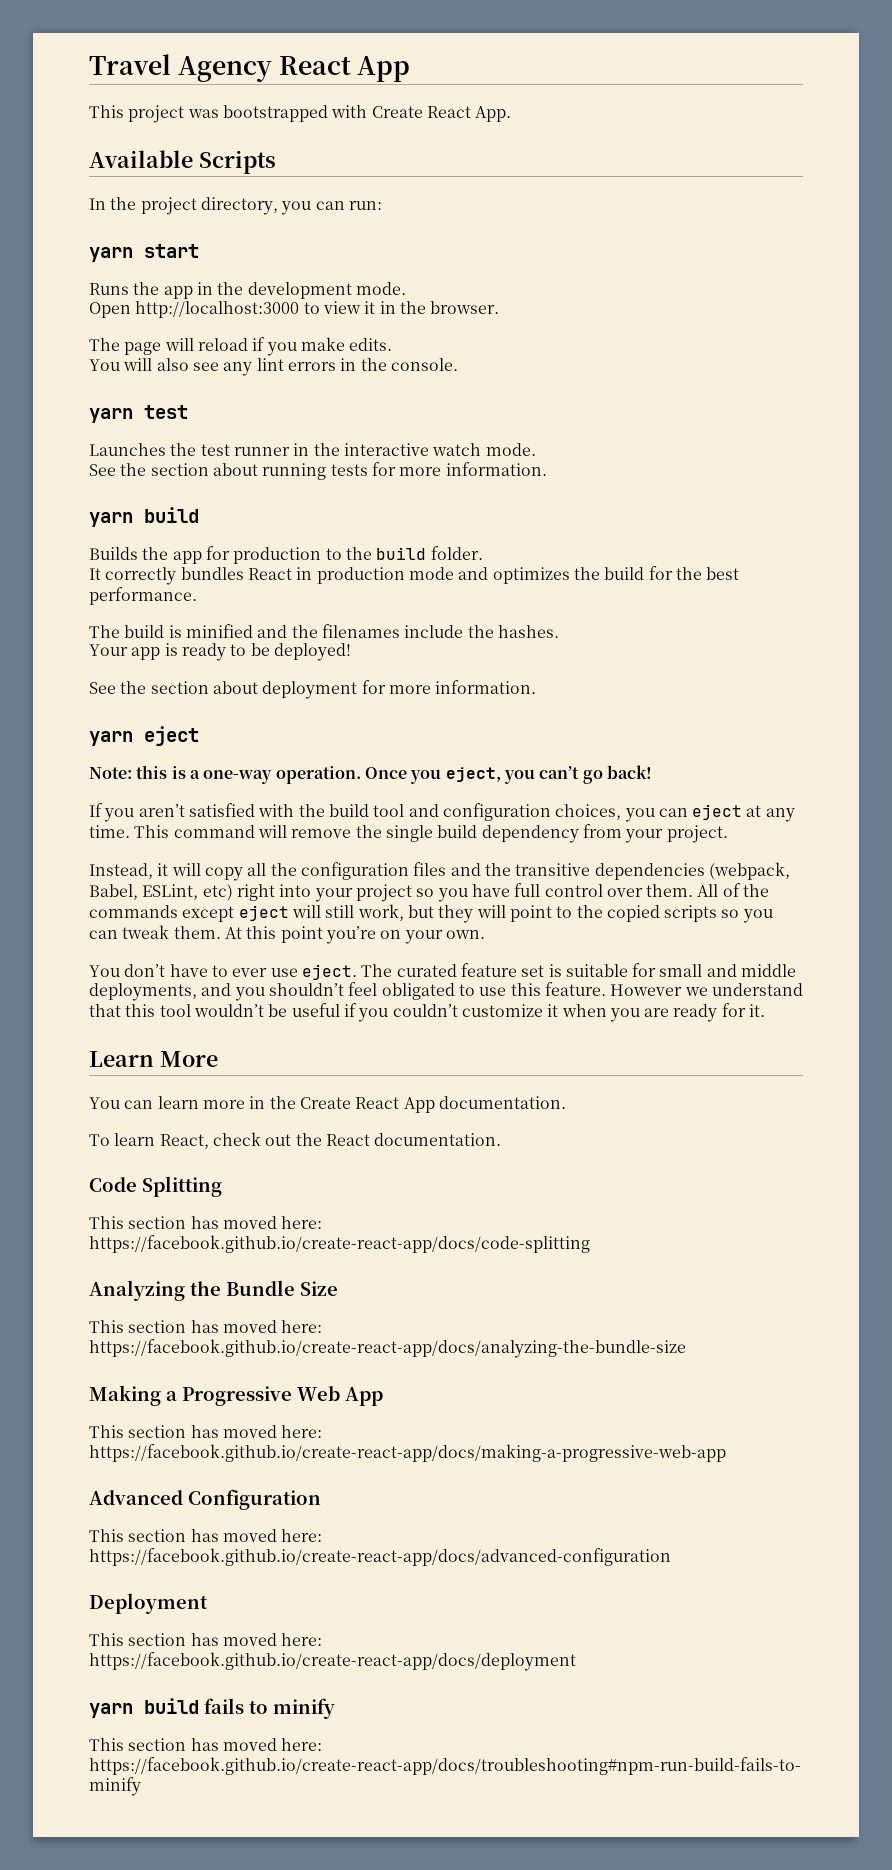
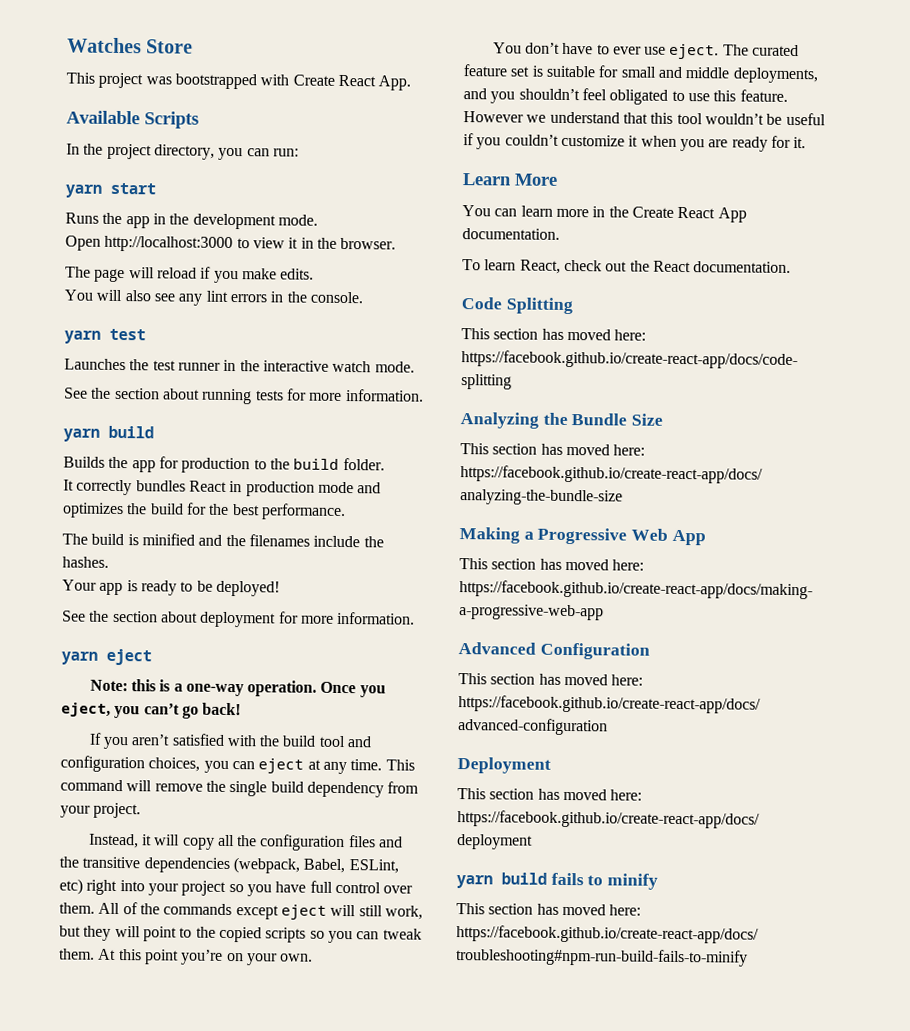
[89,54,411,82] Travel Agency React App -> [67,37,194,54] Watches Store

